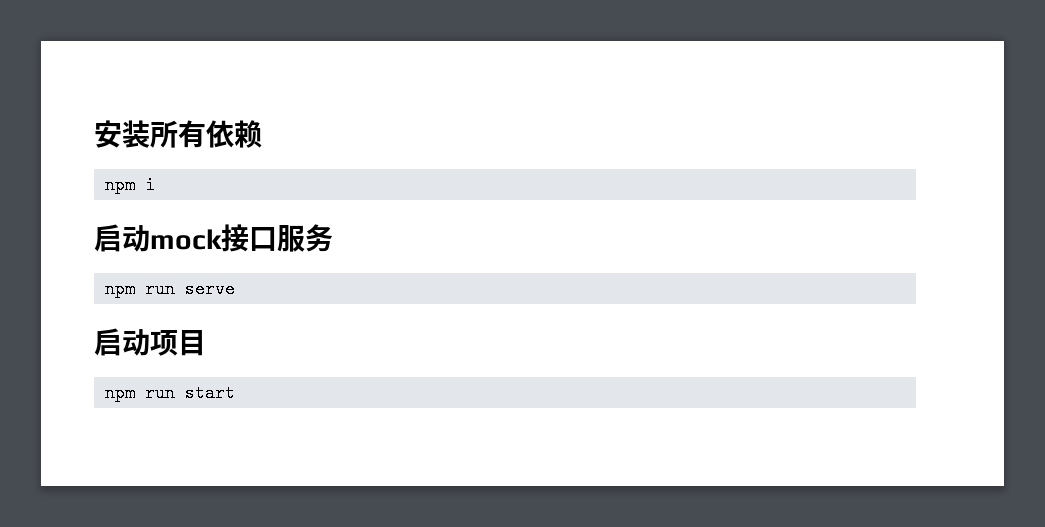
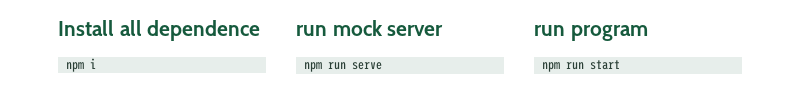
[94,120,262,148] 安装所有依赖 -> [58,20,261,41] Install all dependence
[94,224,333,252] 启动mock接口服务 -> [296,20,444,36] run mock server
[94,328,206,356] 启动项目 -> [534,25,648,41] run program

